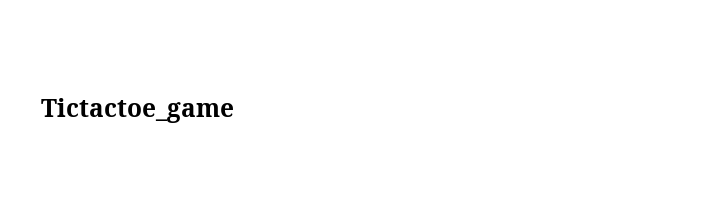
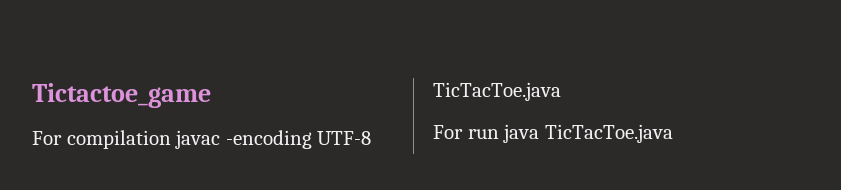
(234, 110) none -> [32,130,372,149] [433,82,561,101] [433,124,673,143] // For compilation javac -encoding UTF-8 TicTacToe.java // For run java TicTacToe.java

